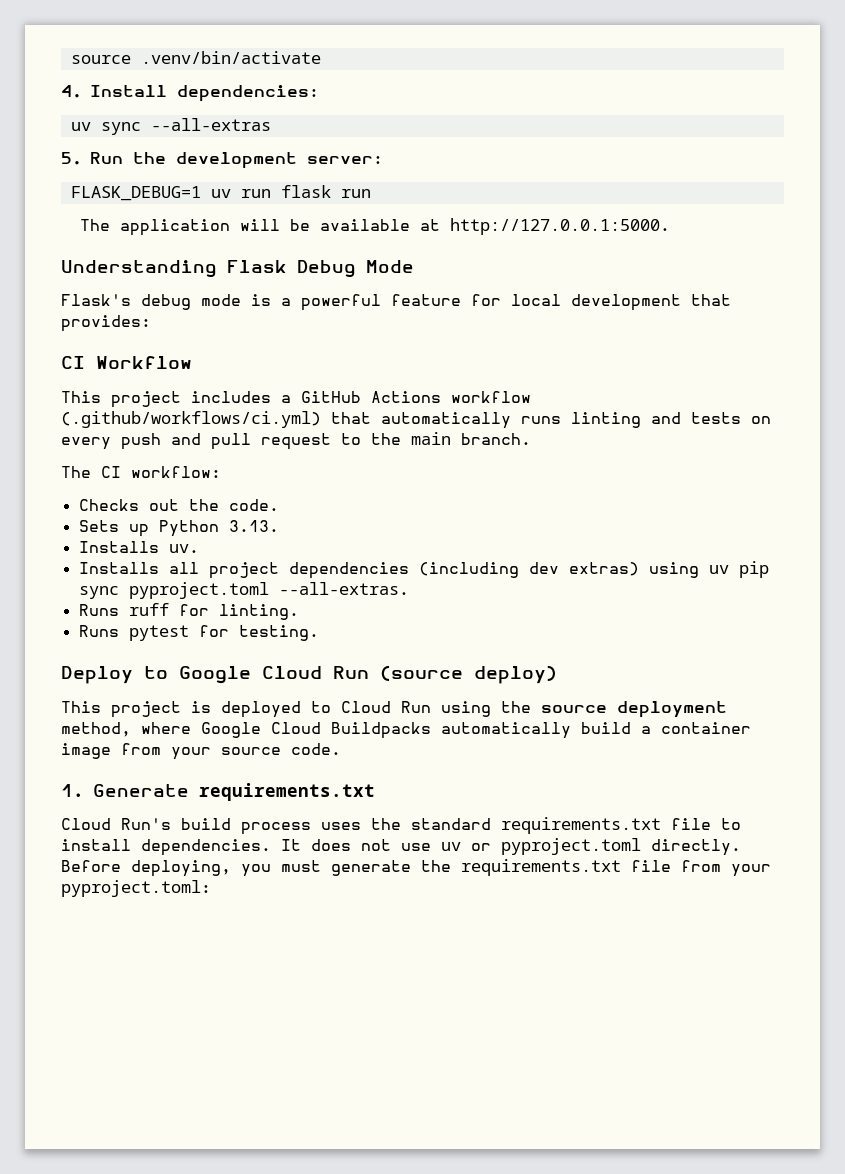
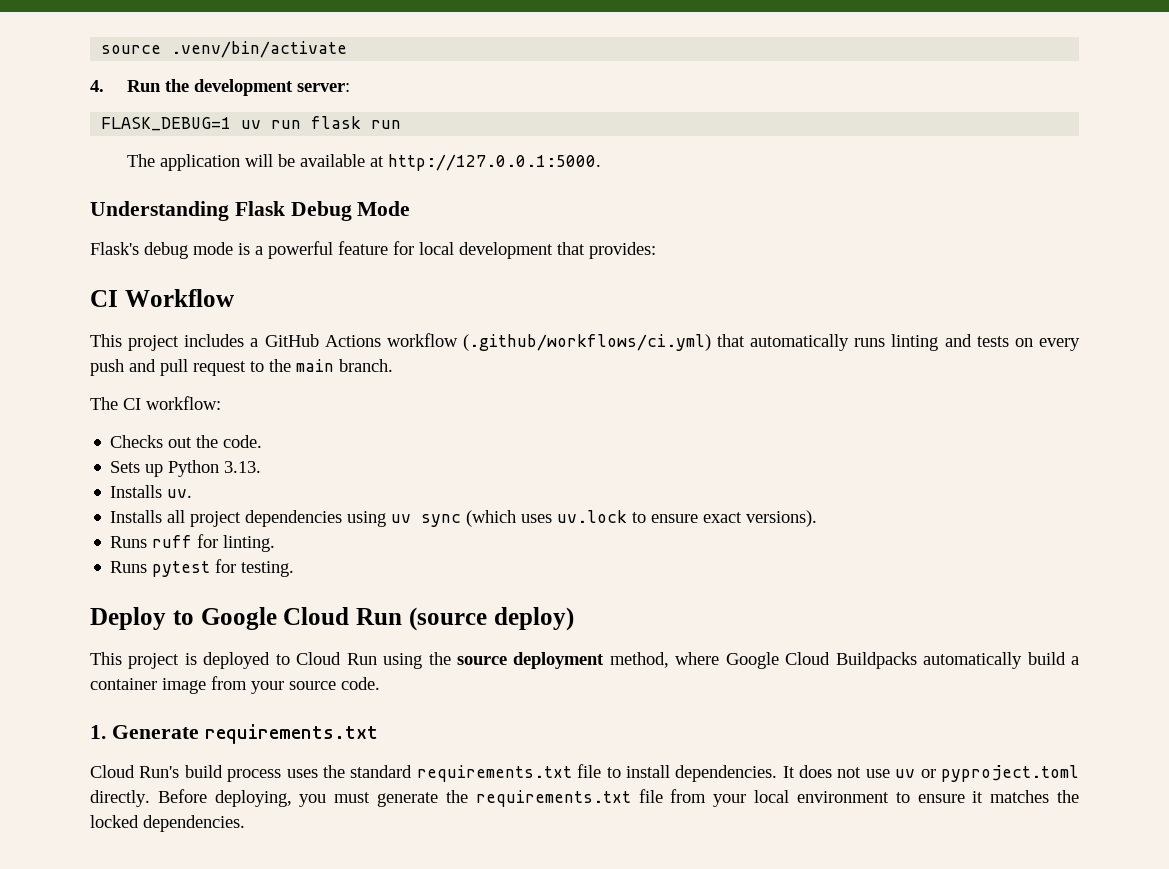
[90,85,319,102] [70,118,271,135] [61,152,82,165] Install dependencies: // uv sync --all-extras // 5. -> (104, 86) none
[418,561,769,578] [78,582,409,599] (including dev extras) using uv pip sync pyproject.toml --all-extras. -> [347,510,818,527] using uv sync (which uses uv.lock to ensure exact versions).
[61,880,211,897] pyproject.toml: -> [754,790,1080,803] [90,815,245,832] local environment to ensure it matches the locked dependencies.

